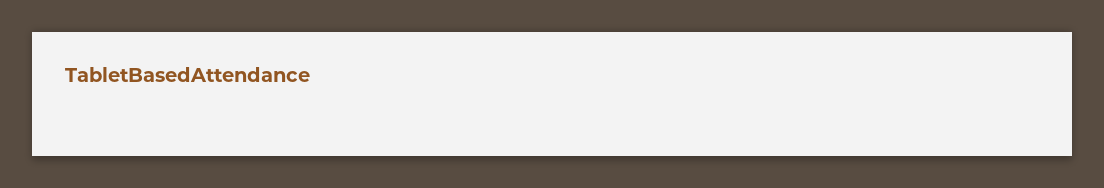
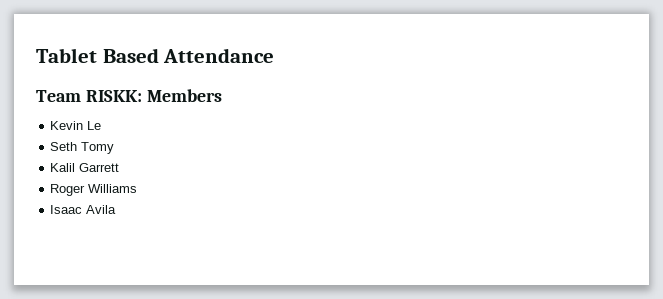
[65,67,310,82] TabletBasedAttendance -> [36,48,275,63] [36,89,222,102] [50,121,102,130] [50,142,115,154] [50,163,120,172] [50,184,138,196] [50,205,117,214] Tablet Based Attendance // Team RISKK: Members // Kevin Le // Seth Tomy // Kalil Garrett // Roger Williams // Isaac Avila

